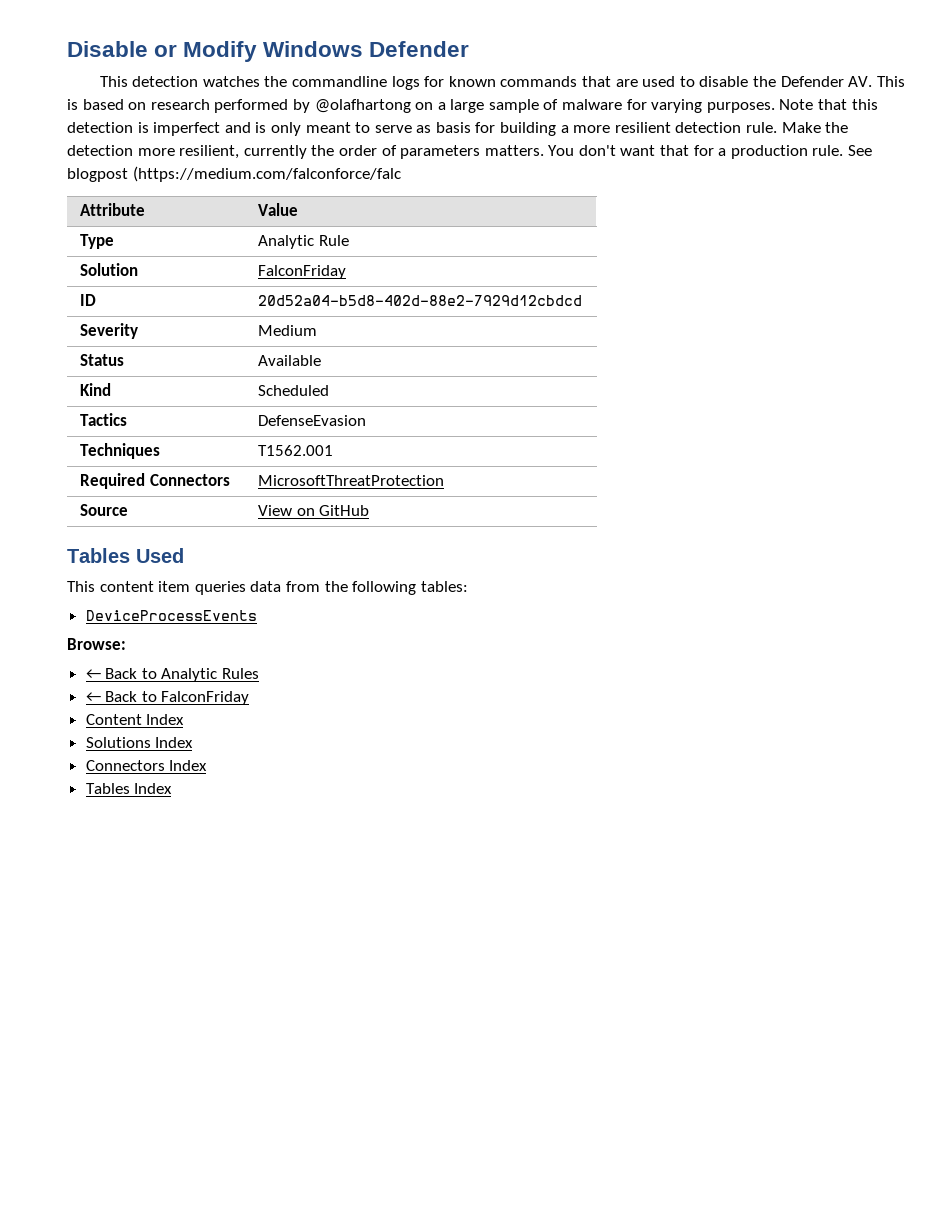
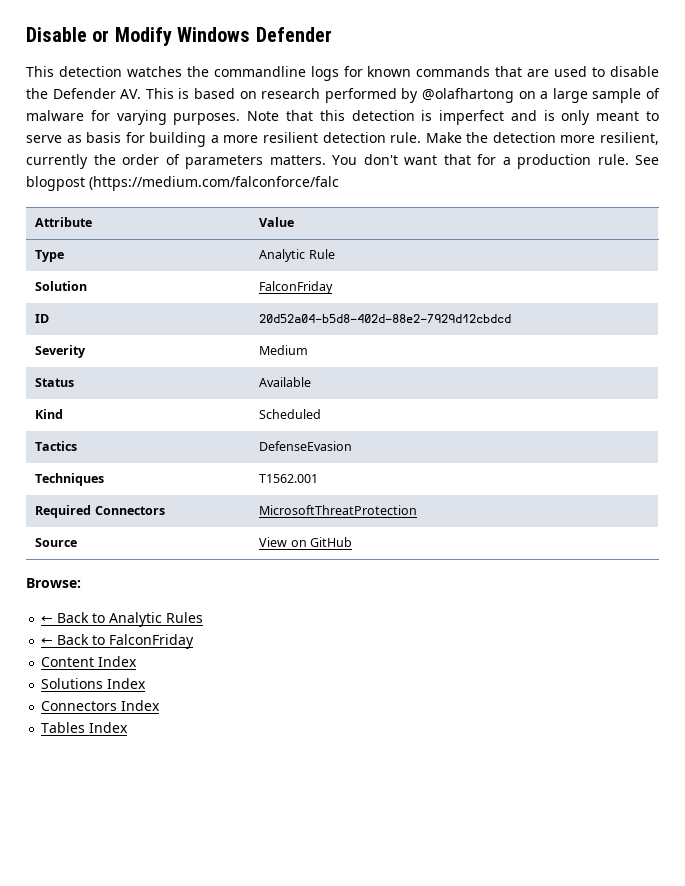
[67,548,184,563] [67,581,468,595] [85,610,257,621] // Tables Used // This content item queries data from the following tables: // DeviceProcessEvents -> (353, 542) none

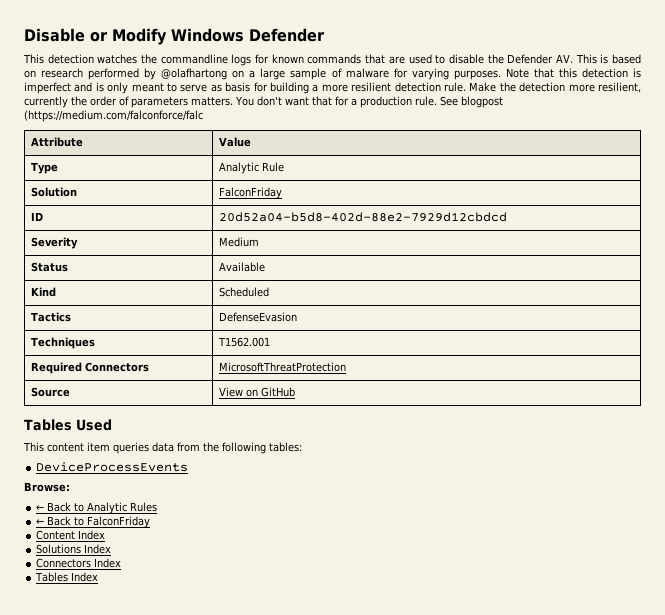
(353, 542) none -> [24,419,112,431] [23,442,302,454] [36,462,189,472] // Tables Used // This content item queries data from the following tables: // DeviceProcessEvents

